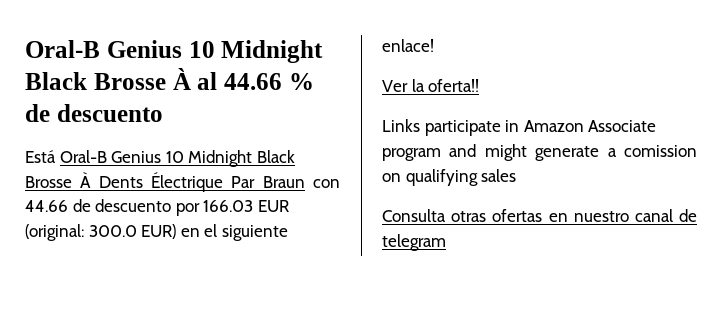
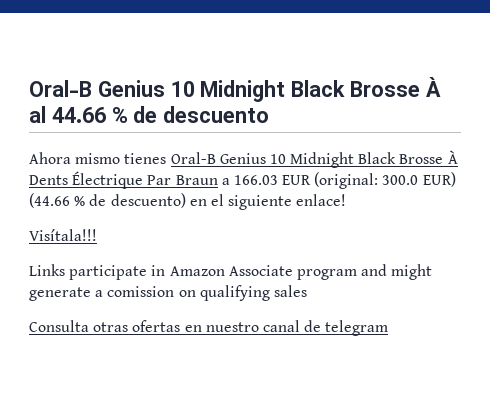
[25,150,56,163] Está -> [29,152,167,164] Ahora mismo tienes
[313,179,340,188] [25,199,200,216] con 44.66 de descuento por -> [221,178,230,185] a
(177, 231) none -> [29,193,186,208] (44.66 % de descuento)
[382,79,480,92] Ver la oferta!! -> [29,229,97,241] Visítala!!!

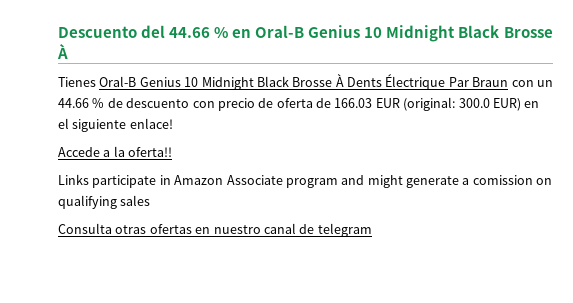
[29,77,441,102] [29,106,270,123] [29,152,167,164] Oral-B Genius 10 Midnight Black Brosse À al 44.66 % de descuento // Ahora mismo tienes -> [58,25,553,42] [57,44,68,59] [58,77,96,87] Descuento del 44.66 % en Oral-B Genius 10 Midnight Black Brosse À // Tienes
[221,178,230,185] a -> [511,80,553,87] [58,98,331,111] con un 44.66 % de descuento con precio de oferta de
[29,193,186,208] (44.66 % de descuento) -> (521, 104) none
[29,229,97,241] Visítala!!! -> [58,146,173,157] Accede a la oferta!!

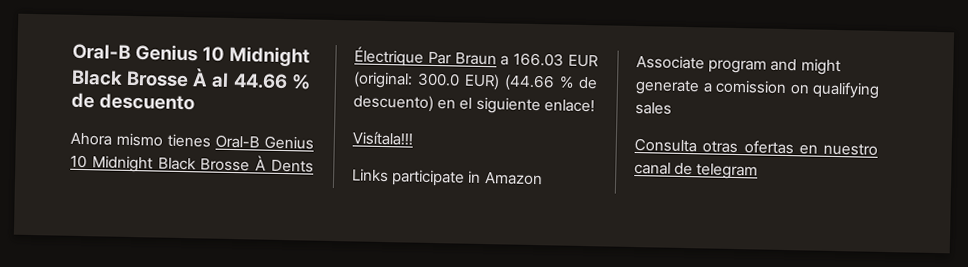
[58,25,553,42] [57,44,68,59] [58,77,96,87] Descuento del 44.66 % en Oral-B Genius 10 Midnight Black Brosse À // Tienes -> [72,43,311,67] [71,68,311,90] [71,92,196,111] [70,132,211,148] Oral-B Genius 10 Midnight Black Brosse À al 44.66 % de descuento // Ahora mismo tienes
[511,80,553,87] [58,98,331,111] con un 44.66 % de descuento con precio de oferta de -> [500,55,510,66] a
(521, 104) none -> [504,74,598,92] [353,94,434,112] (44.66 % de descuento)
[58,146,173,157] Accede a la oferta!! -> [352,131,414,146] Visítala!!!

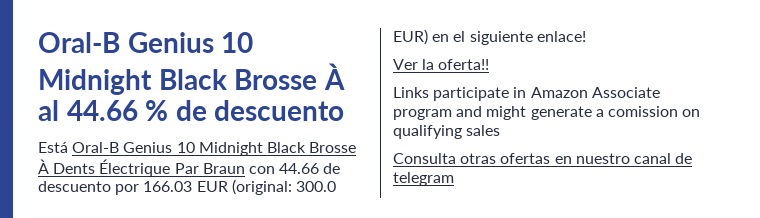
[70,132,211,148] Ahora mismo tienes -> [38,142,68,153] Está
[500,55,510,66] a -> [248,163,341,174] [38,181,140,195] con 44.66 de descuento por
[504,74,598,92] [353,94,434,112] (44.66 % de descuento) -> (428, 37) none
[352,131,414,146] Visítala!!! -> [393,59,490,70] Ver la oferta!!

